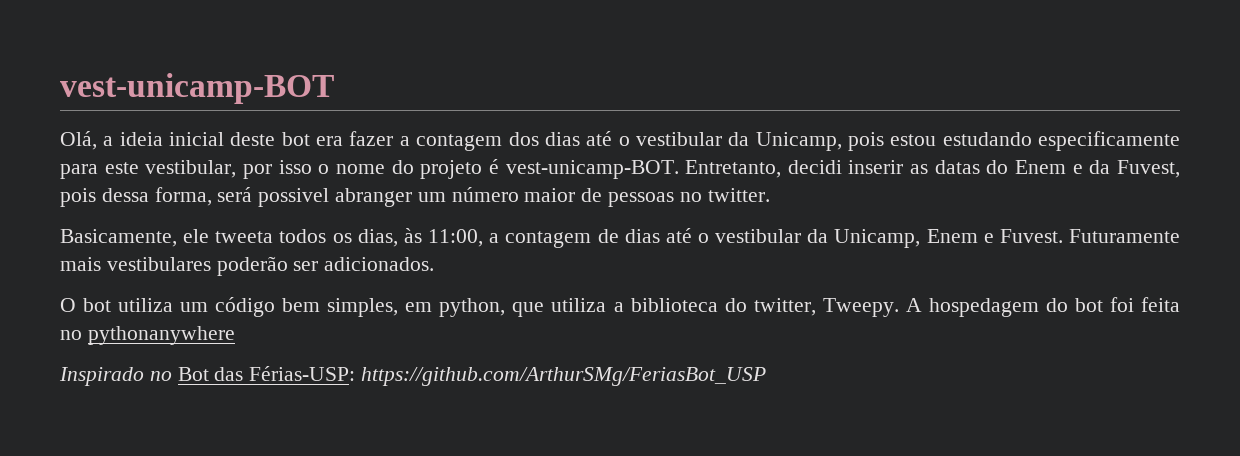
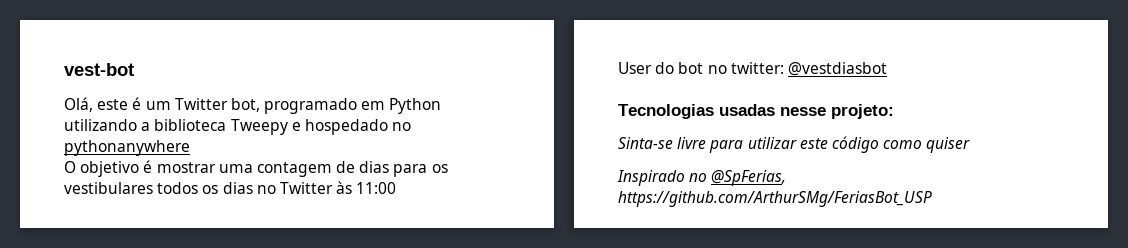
[60,73,334,104] vest-unicamp-BOT -> [64,63,134,76] vest-bot
[103,131,1180,151] [60,159,1180,179] [60,187,770,207] [60,228,1180,248] [60,256,435,276] [60,297,1180,317] [60,326,235,345] a ideia inicial deste bot era fazer a contagem dos dias até o vestibular da Unicamp, pois estou estudando especificamente para este vestibular, por isso o nome do projeto é vest-unicamp-BOT. Entretanto, decidi inserir as datas do Enem e da Fuvest, pois dessa forma, será possivel abranger um número maior de pessoas no twitter. // Basicamente, ele tweeta todos os dias, às 11:00, a contagem de dias até o vestibular da Unicamp, Enem e Fuvest. Futuramente mais vestibulares poderão ser adicionados. // O bot utiliza um código bem simples, em python, que utiliza a biblioteca do twitter, Tweepy. A hospedagem do bot foi feita no pythonanywhere -> [97,97,442,114] [64,119,412,135] [64,140,190,156] [64,160,448,177] [64,181,397,194] [618,62,887,76] [618,104,894,119] [618,136,971,153] este é um Twitter bot, programado em Python utilizando a biblioteca Tweepy e hospedado no pythonanywhere // O objetivo é mostrar uma contagem de dias para os vestibulares todos os dias no Twitter às 11:00 // User do bot no twitter: @vestdiasbot // Tecnologias usadas nesse projeto: // Sinta-se livre para utilizar este código como quiser
[177,366,356,381] Bot das Férias-USP: -> [711,170,787,186] @SpFerias,

